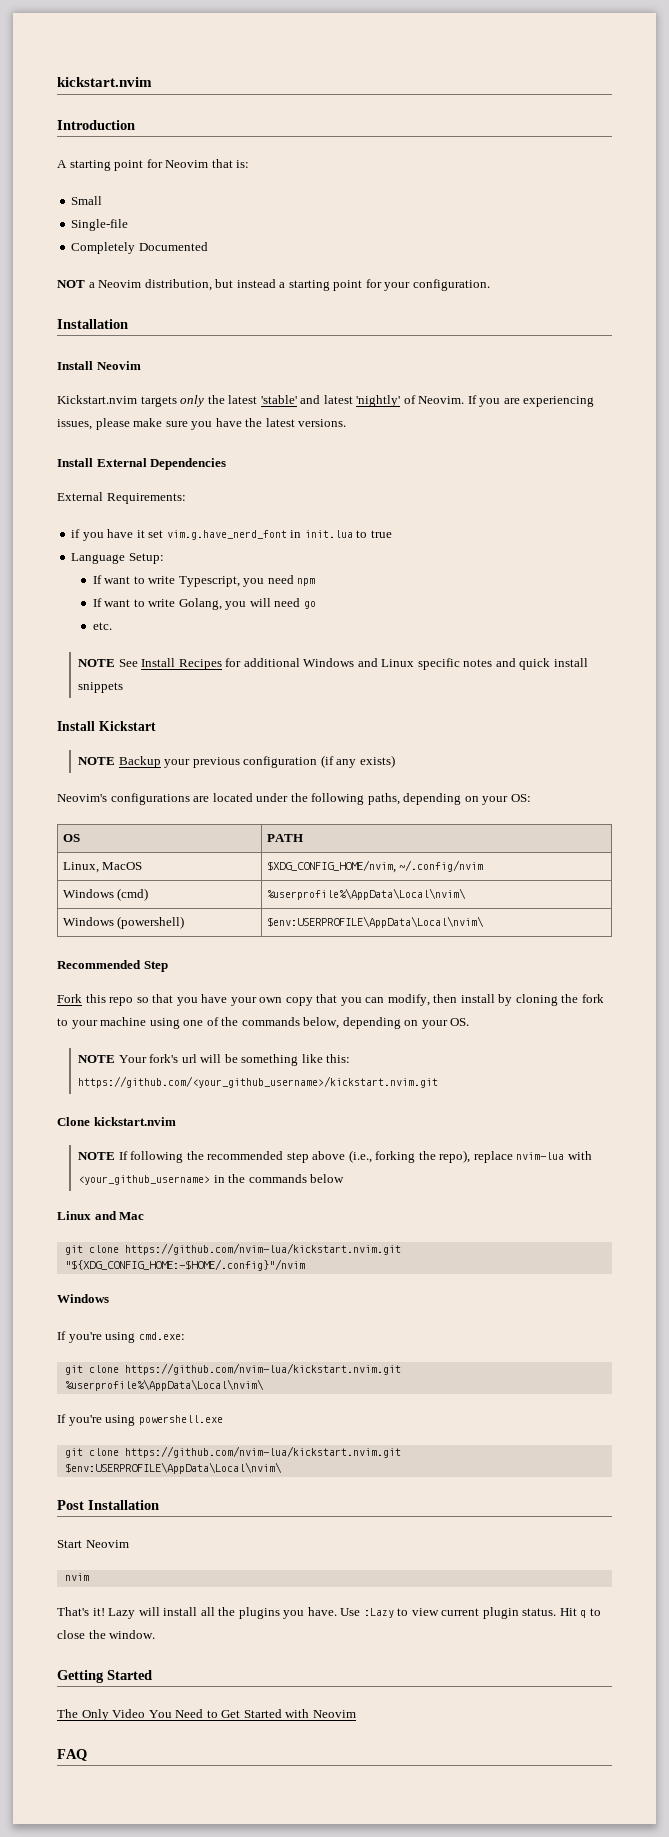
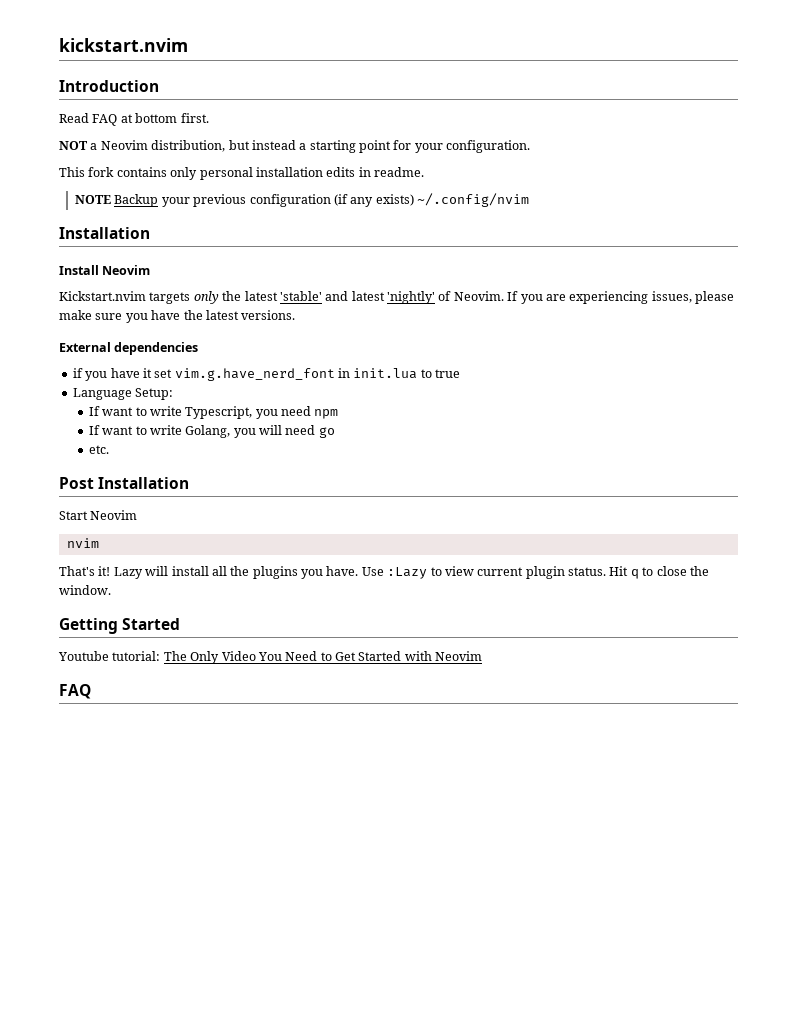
[57,159,250,171] [71,196,103,205] [71,219,129,231] [71,242,208,254] A starting point for Neovim that is: // Small // Single-file // Completely Documented -> [59,113,209,126] Read FAQ at bottom first.
(490, 285) none -> [59,167,424,180] [75,193,530,207] // This fork contains only personal installation edits in readme. // NOTE Backup your previous configuration (if any exists) ~/.config/nvim
[57,458,227,470] [57,492,186,504] Install External Dependencies // External Requirements: -> [59,342,199,355] External dependencies
[78,658,588,670] [78,682,124,693] [57,721,156,731] [78,755,395,768] [57,793,531,805] [62,834,80,842] [266,834,303,842] [62,862,143,873] [266,860,484,873] [62,888,149,901] [266,888,466,900] [62,916,185,929] [266,916,484,928] [57,960,168,972] [57,994,604,1006] [57,1017,470,1029] [78,1054,351,1066] [78,1076,439,1088] [57,1117,176,1126] [78,1150,592,1163] [78,1174,345,1185] [57,1211,145,1220] [64,1243,401,1255] [64,1259,305,1271] [57,1294,109,1303] [57,1331,185,1343] [64,1363,401,1375] [64,1379,264,1391] [57,1414,223,1426] [64,1446,401,1458] [64,1462,282,1474] // NOTE See Install Recipes for additional Windows and Linux specific notes and quick install snippets // Install Kickstart // NOTE Backup your previous configuration (if any exists) // Neovim's configurations are located under the following paths, depending on your OS: // OS | PATH // Linux, MacOS | $XDG_CONFIG_HOME/nvim, ~/.config/nvim // Windows (cmd) | %userprofile%\AppData\Local\nvim\ // Windows (powershell) | $env:USERPROFILE\AppData\Local\nvim\ // Recommended Step // Fork this repo so that you have your own copy that you can modify, then install by cloning the fork to your machine using one of the commands below, depending on your OS. // NOTE Your fork's url will be something like this: https://github.com/<your_github_username>/kickstart.nvim.git // Clone kickstart.nvim // NOTE If following the recommended step above (i.e., forking the repo), replace nvim-lua with <your_github_username> in the commands below // Linux and Mac // git clone https://github.com/nvim-lua/kickstart.nvim.git "${XDG_CONFIG_HOME:-$HOME/.config}"/nvim // Windows // If you're using cmd.exe: // git clone https://github.com/nvim-lua/kickstart.nvim.git %userprofile%\AppData\Local\nvim\ // If you're using powershell.exe // git clone https://github.com/nvim-lua/kickstart.nvim.git $env:USERPROFILE\AppData\Local\nvim\ -> (109, 449) none
(152, 1675) none -> [58,651,161,661] Youtube tutorial:

